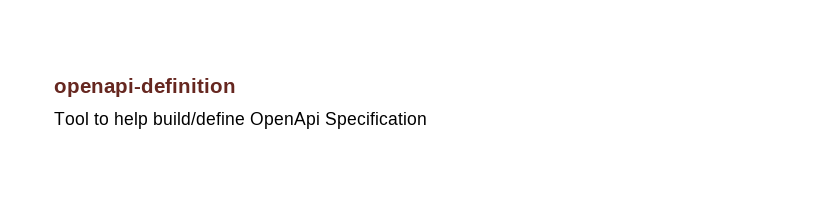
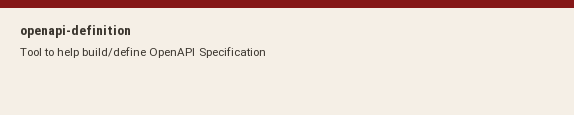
[250,112,320,129] OpenApi -> [149,48,196,58] OpenAPI

